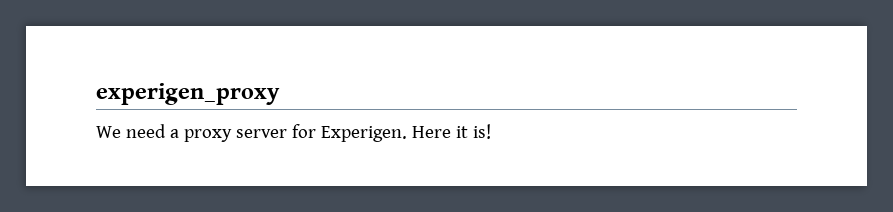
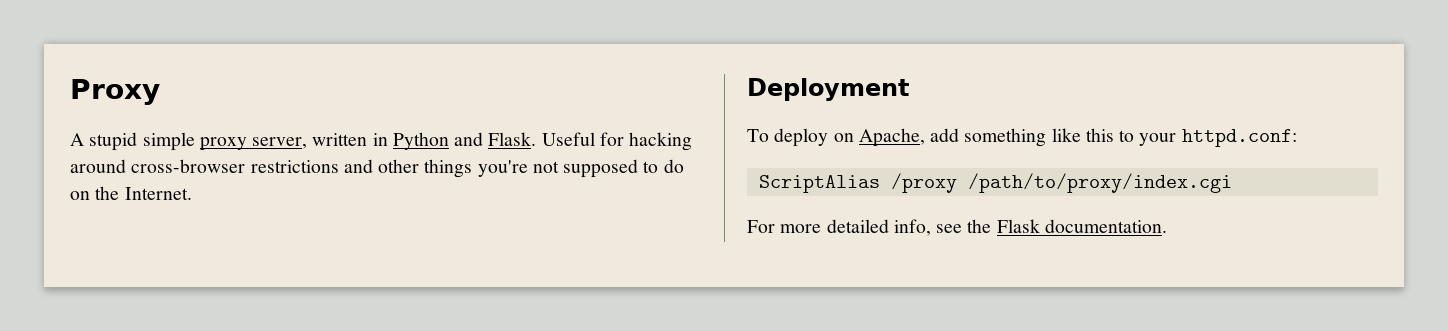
[96,83,280,105] [96,124,491,142] experigen_proxy // We need a proxy server for Experigen. Here it is! -> [70,79,160,105] [70,132,693,151] [70,159,684,178] [70,186,192,200] [747,78,909,101] [747,128,1297,147] [758,173,1232,193] [747,219,1167,236] Proxy // A stupid simple proxy server, written in Python and Flask. Useful for hacking around cross-browser restrictions and other things you're not supposed to do on the Internet. // Deployment // To deploy on Apache, add something like this to your httpd.conf: // ScriptAlias /proxy /path/to/proxy/index.cgi // For more detailed info, see the Flask documentation.

